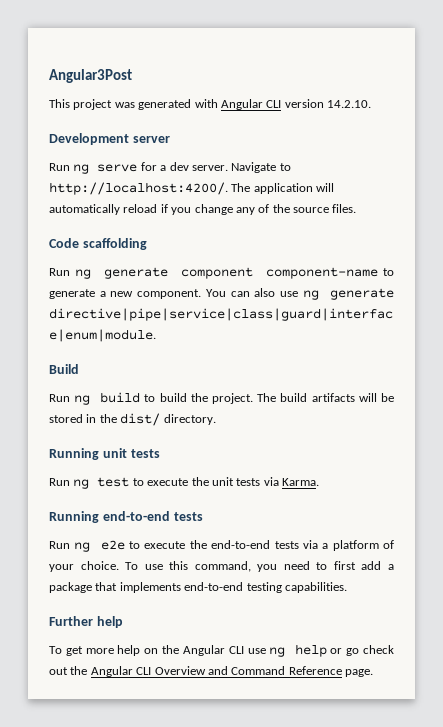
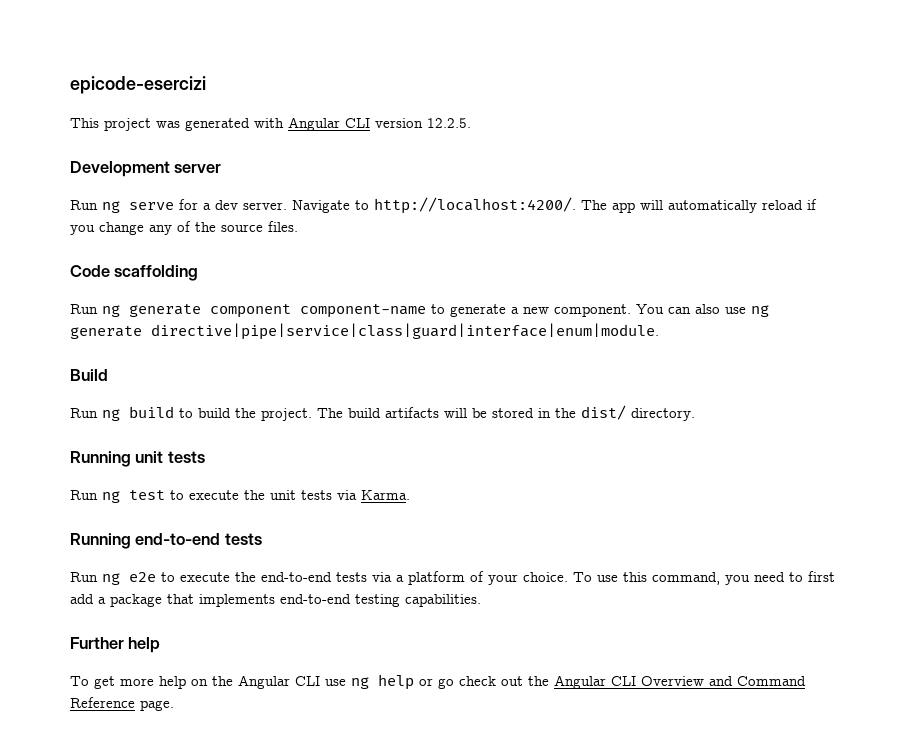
[49,69,132,83] Angular3Post -> [70,76,206,94] epicode-esercizi
[327,100,371,108] 14.2.10. -> [427,118,471,128] 12.2.5.
[253,183,313,194] application -> [612,202,635,213] app

